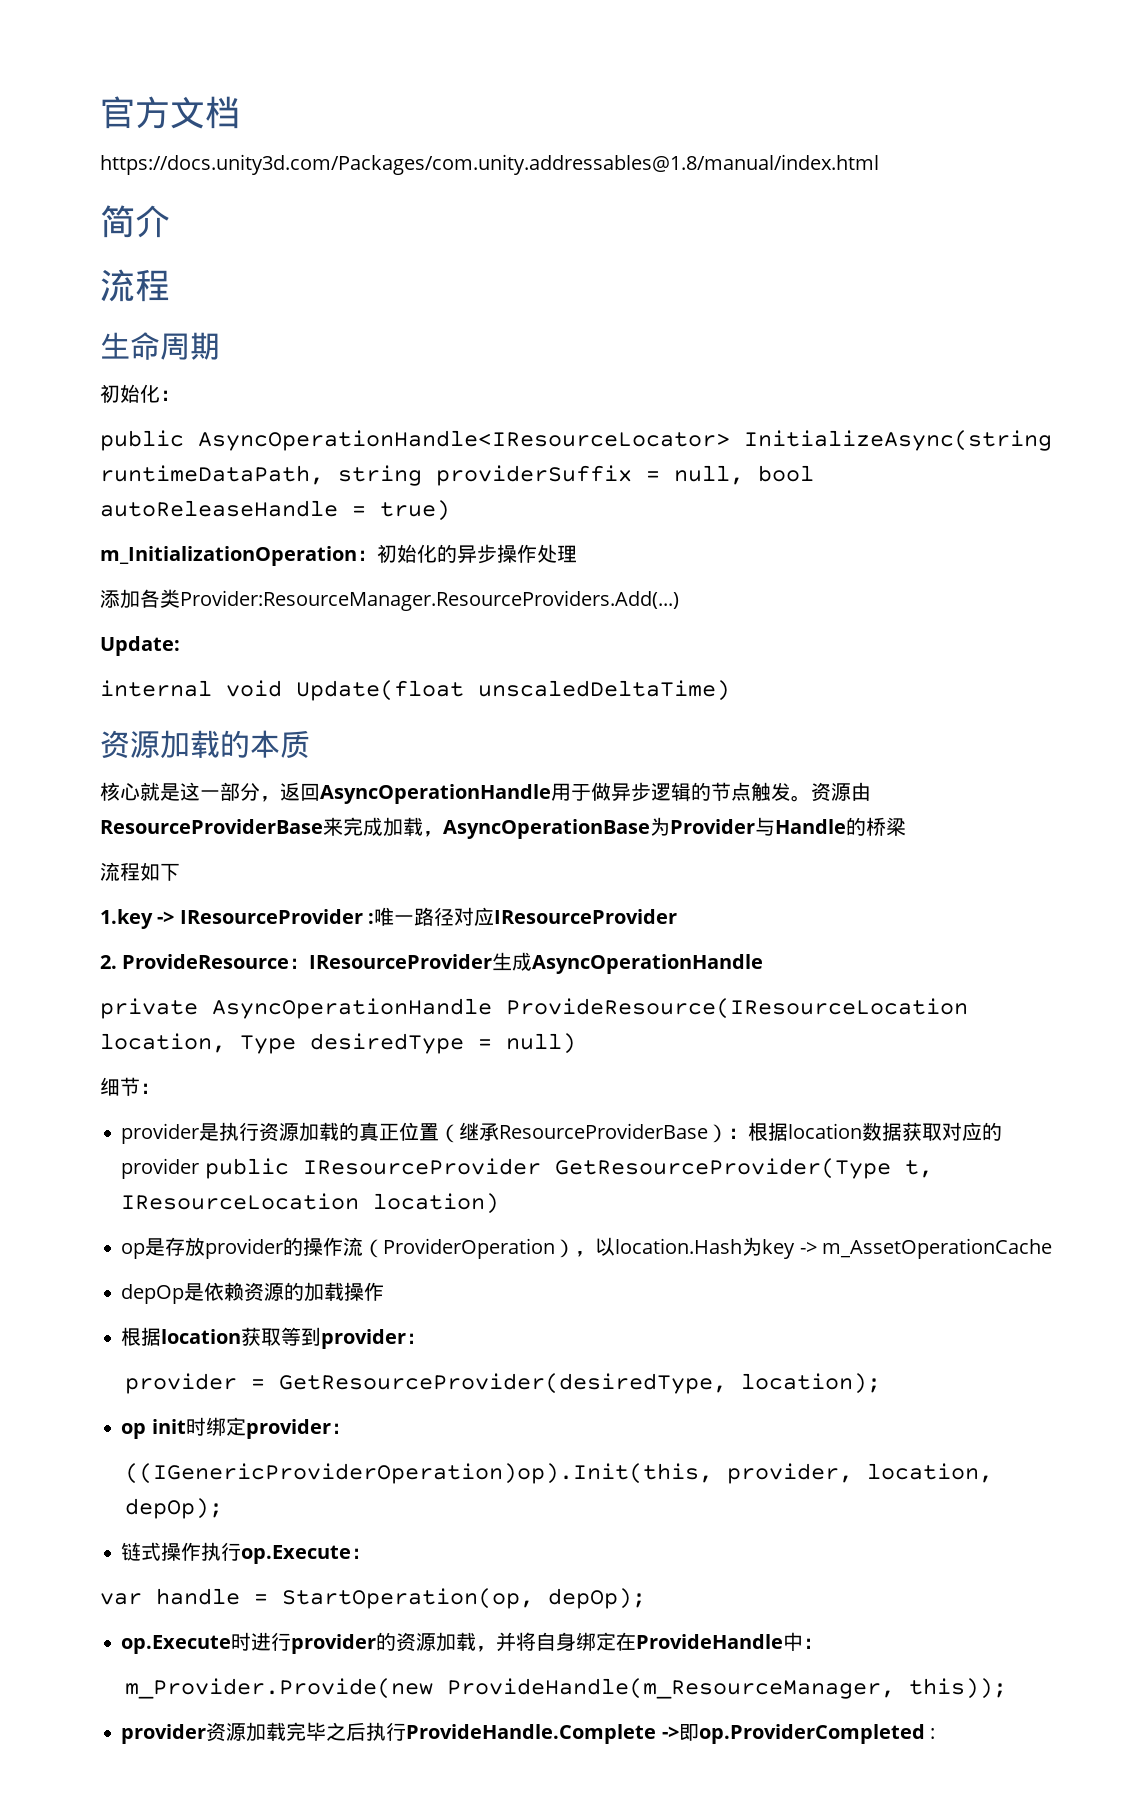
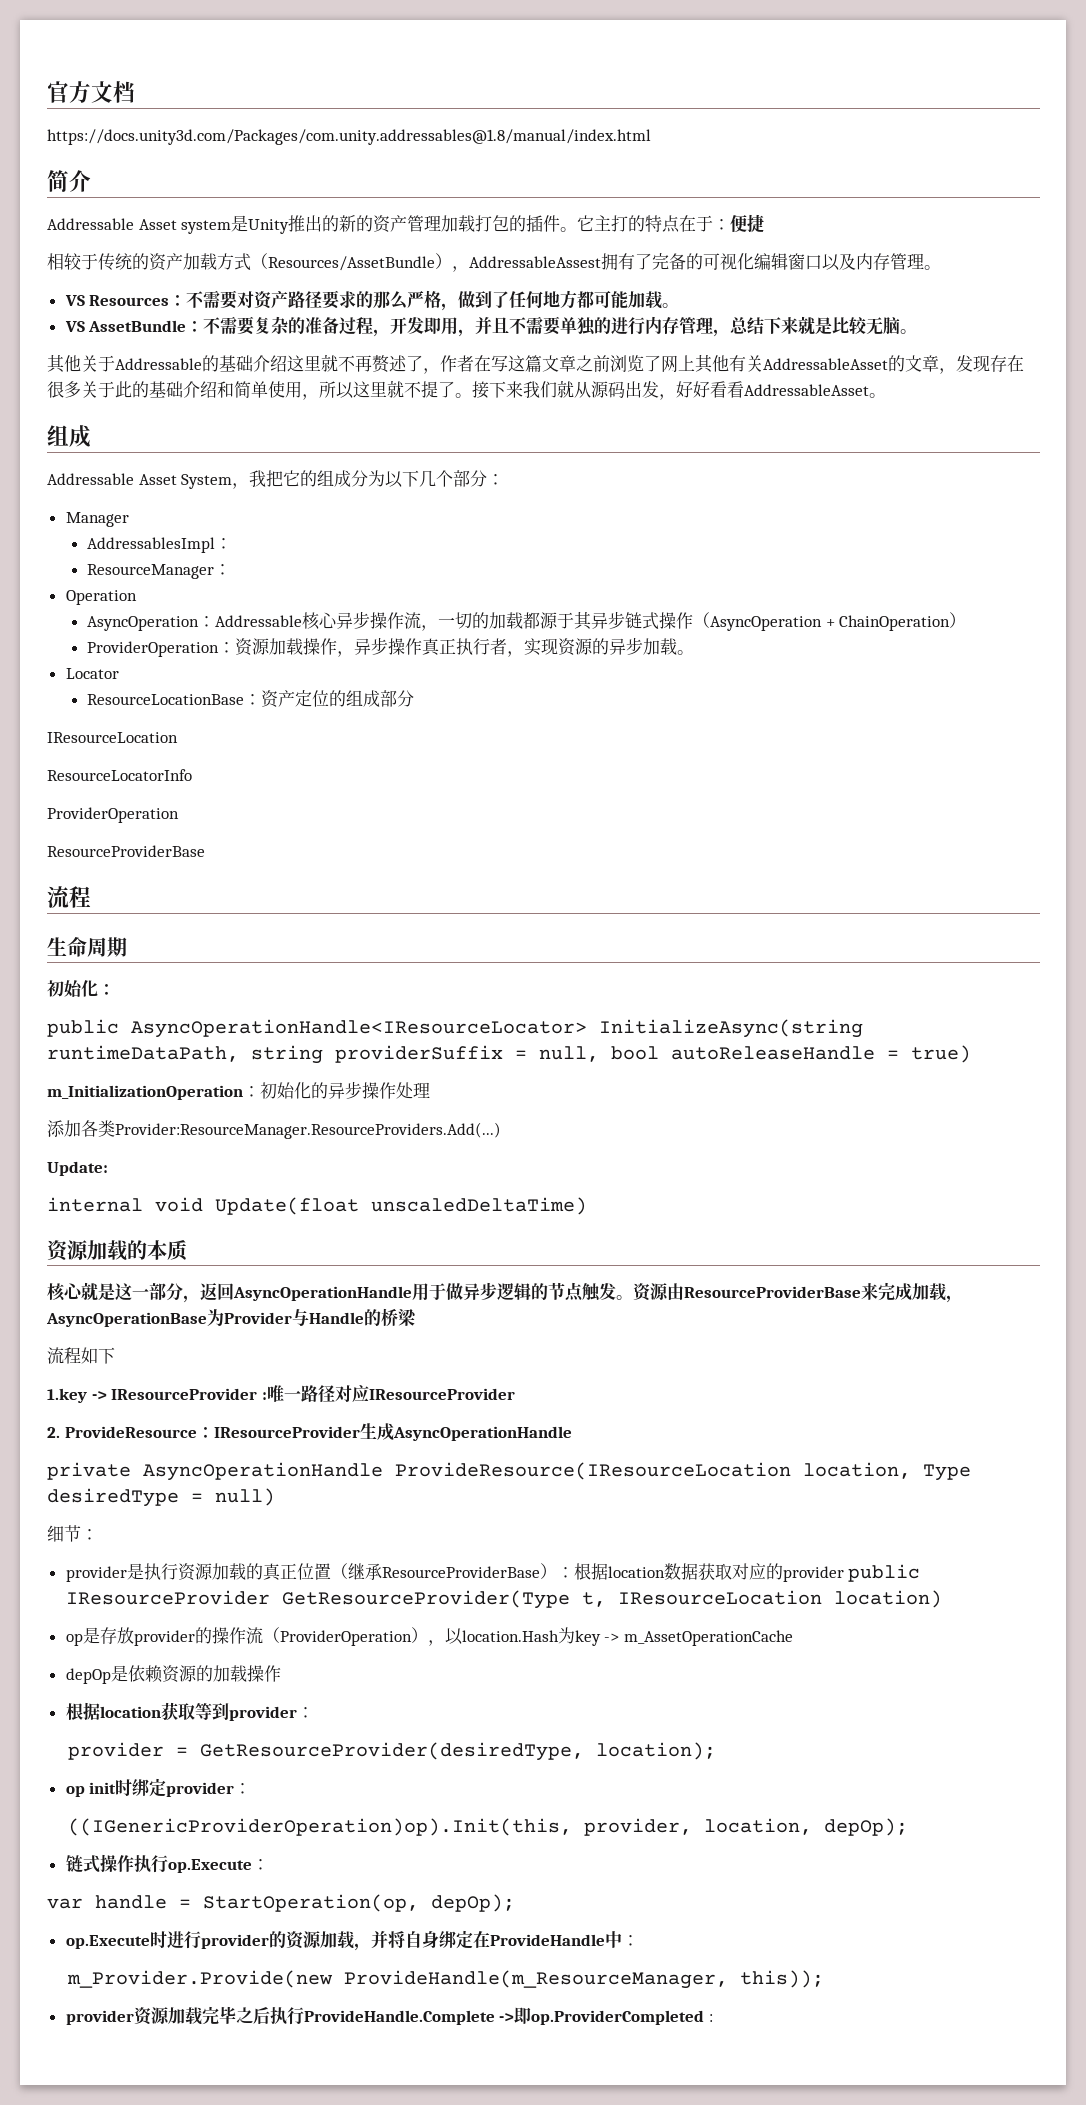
(170, 221) none -> [47,214,765,234] [47,253,941,272] [64,290,680,311] [64,316,918,337] [47,354,1024,374] [47,380,886,400] [47,425,91,448] [47,470,505,489] [65,512,129,527] [87,537,233,553] [87,564,232,579] [65,590,137,605] [87,611,967,631] [87,637,695,657] [65,668,119,679] [87,690,415,708] [47,732,178,743] [47,769,192,781] [47,807,179,823] [47,845,205,857] // Addressable Asset system是Unity推出的新的资产管理加载打包的插件。它主打的特点在于：便捷 // 相较于传统的资产加载方式（Resources/AssetBundle），AddressableAssest拥有了完备的可视化编辑窗口以及内存管理。 // VS Resources：不需要对资产路径要求的那么严格，做到了任何地方都可能加载。 // VS AssetBundle：不需要复杂的准备过程，开发即用，并且不需要单独的进行内存管理，总结下来就是比较无脑。 // 其他关于Addressable的基础介绍这里就不再赘述了，作者在写这篇文章之前浏览了网上其他有关AddressableAsset的文章，发现存在很多关于此的基础介绍和简单使用，所以这里就不提了。接下来我们就从源码出发，好好看看AddressableAsset。 // 组成 // Addressable Asset System，我把它的组成分为以下几个部分： // Manager // AddressablesImpl： // ResourceManager： // Operation // AsyncOperation：Addressable核心异步操作流，一切的加载都源于其异步链式操作（AsyncOperation + ChainOperation） // ProviderOperation：资源加载操作，异步操作真正执行者，实现资源的异步加载。 // Locator // ResourceLocationBase：资产定位的组成部分 // IResourceLocation // ResourceLocatorInfo // ProviderOperation // ResourceProviderBase

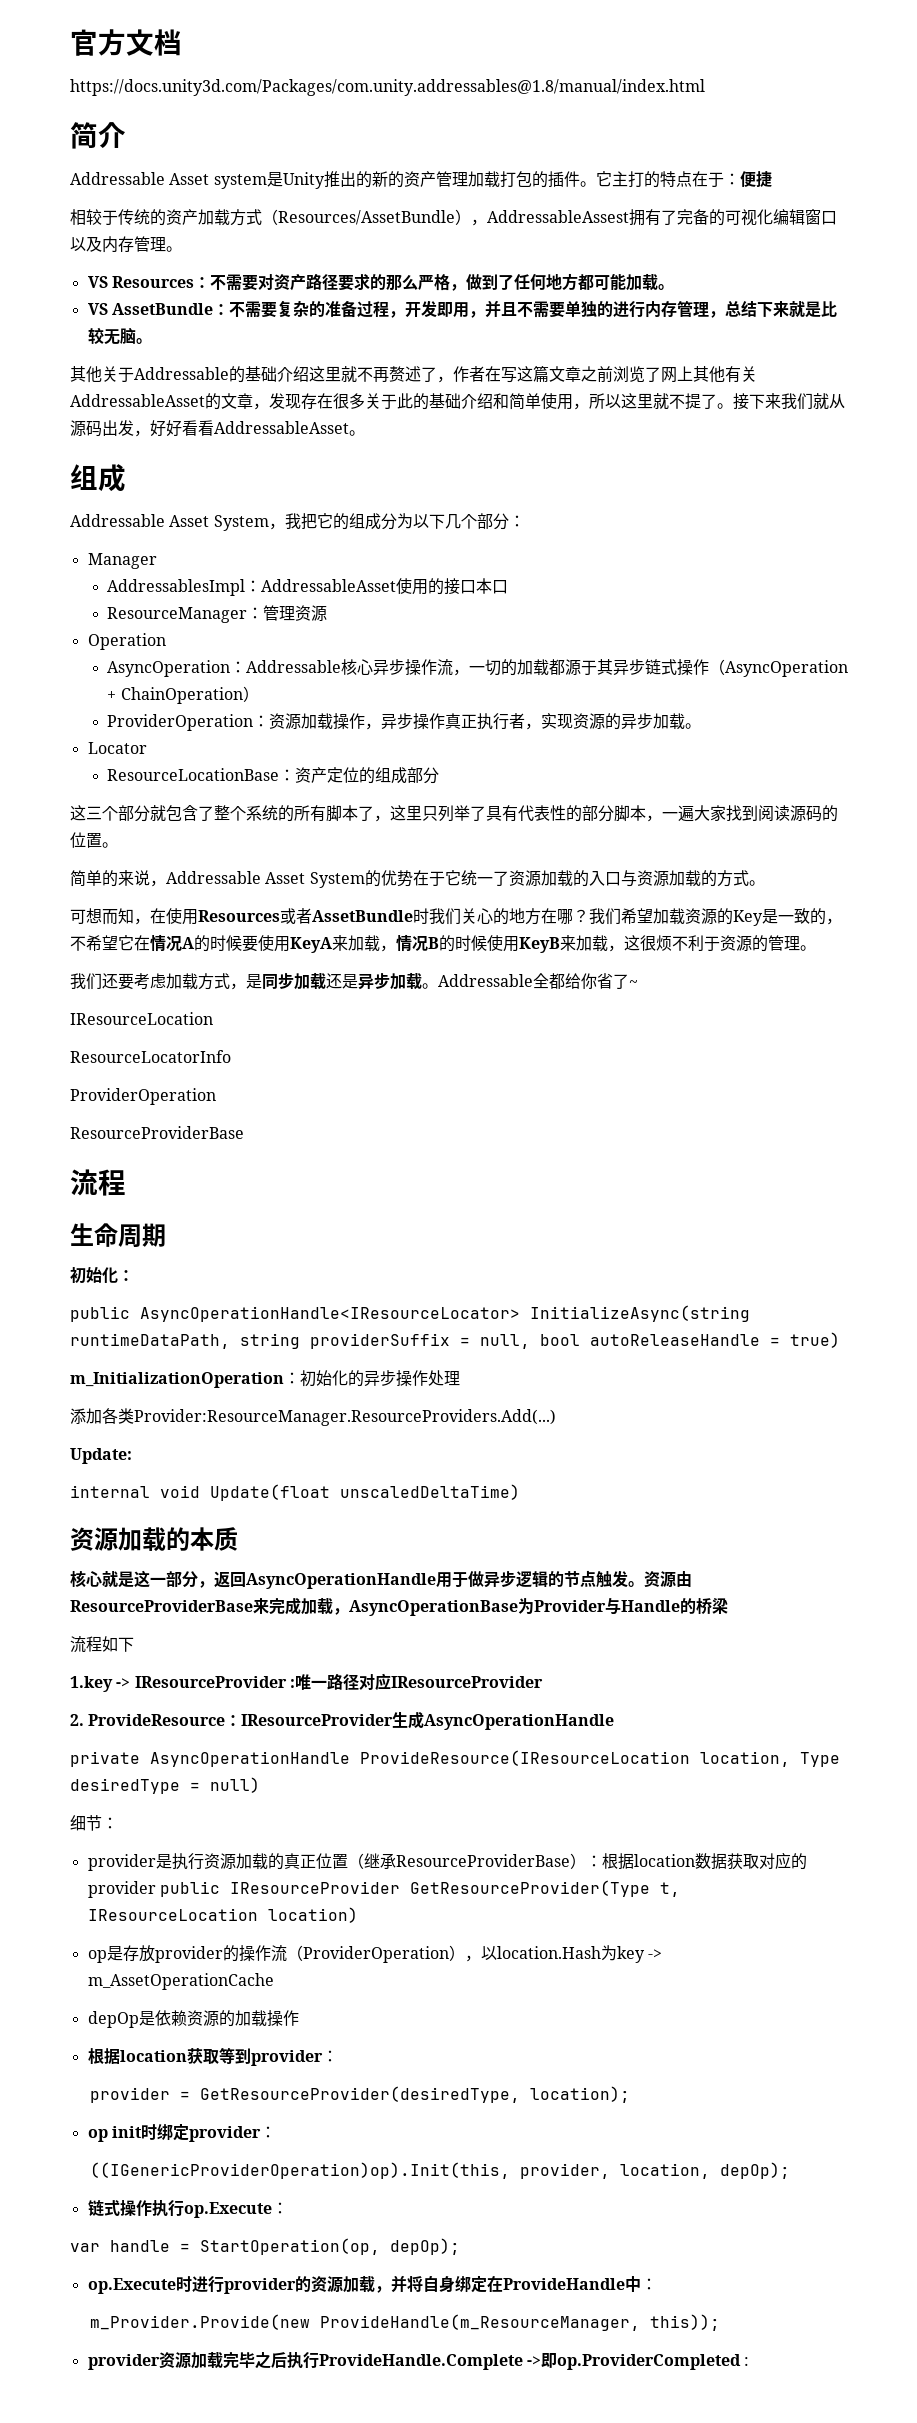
(233, 543) none -> [261,578,509,595] AddressableAsset使用的接口本口
(232, 569) none -> [263,605,328,622] 管理资源
(415, 698) none -> [70,805,838,822] [70,832,118,848] [70,870,765,888] [70,908,842,926] [70,934,816,953] [70,972,638,990] // 这三个部分就包含了整个系统的所有脚本了，这里只列举了具有代表性的部分脚本，一遍大家找到阅读源码的位置。 // 简单的来说，Addressable Asset System的优势在于它统一了资源加载的入口与资源加载的方式。 // 可想而知，在使用Resources或者AssetBundle时我们关心的地方在哪？我们希望加载资源的Key是一致的，不希望它在情况A的时候要使用KeyA来加载，情况B的时候使用KeyB来加载，这很烦不利于资源的管理。 // 我们还要考虑加载方式，是同步加载还是异步加载。Addressable全都给你省了~

